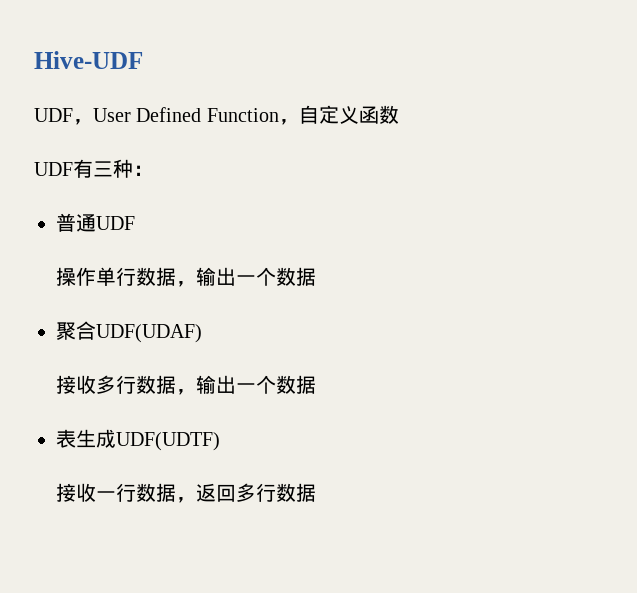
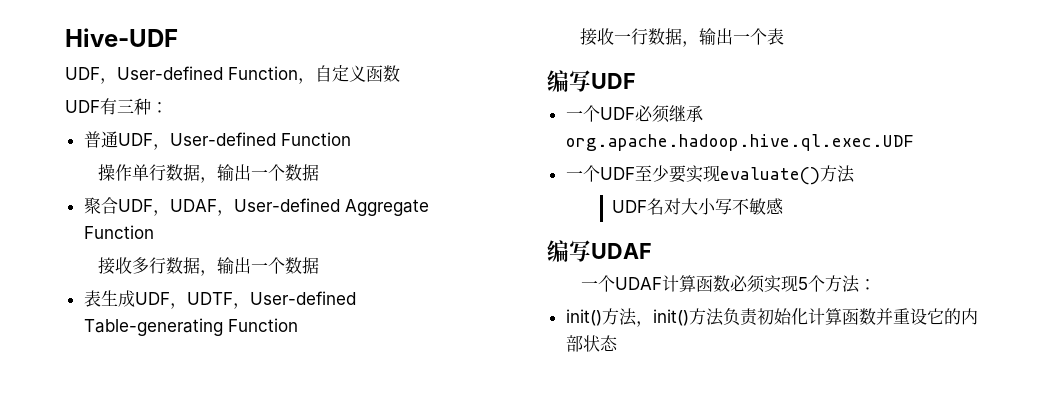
[93,107,202,122] User Defined -> [117,66,223,80] User-defined
(135, 223) none -> [152,132,351,150] ，User-defined Function
[96,324,202,343] UDF(UDAF) -> [117,198,429,216] [83,225,154,239] UDF，UDAF，User-defined Aggregate Function
[116,432,220,451] [56,483,317,503] UDF(UDTF) // 接收一行数据，返回多行数据 -> [134,291,356,309] [83,318,298,336] [579,28,784,47] [547,70,636,92] [565,105,703,123] [565,134,914,151] [565,165,855,185] [612,198,785,215] [547,240,652,262] [581,275,877,293] [565,308,978,327] [565,335,618,352] UDF，UDTF，User-defined Table-generating Function // 接收一行数据，输出一个表 // 编写UDF // 一个UDF必须继承org.apache.hadoop.hive.ql.exec.UDF // 一个UDF至少要实现evaluate()方法 // UDF名对大小写不敏感 // 编写UDAF // 一个UDAF计算函数必须实现5个方法： // init()方法，init()方法负责初始化计算函数并重设它的内部状态

